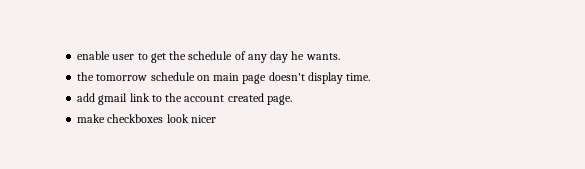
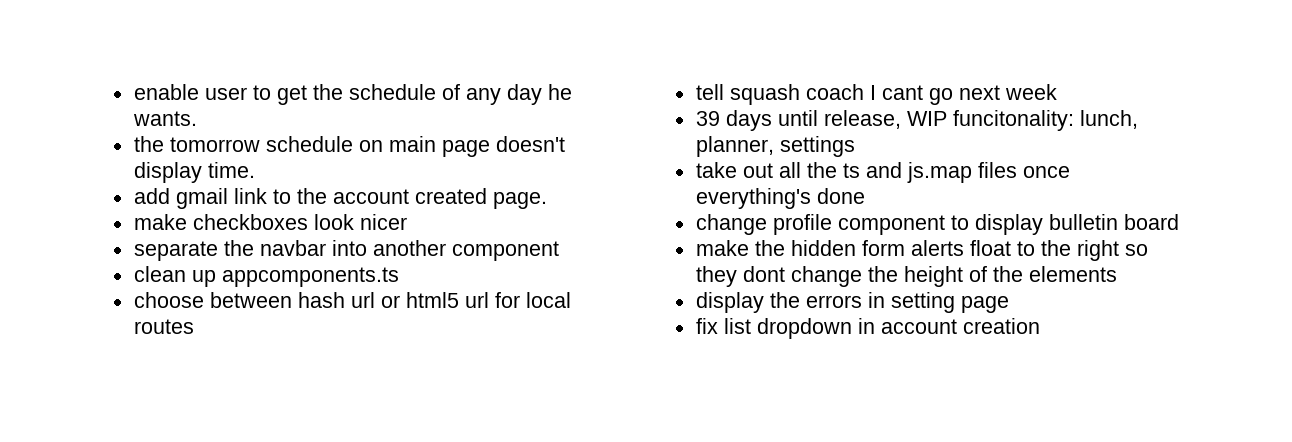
(216, 119) none -> [133,240,559,261] [133,266,399,287] [133,292,571,308] [133,319,194,334] [695,84,1057,105] [695,110,1138,131] [695,136,855,157] [695,162,1070,183] [695,188,865,209] [695,214,1179,235] [695,240,1148,261] [695,266,1117,287] [695,292,1009,313] [695,318,1040,339] // separate the navbar into another component // clean up appcomponents.ts // choose between hash url or html5 url for local routes // tell squash coach I cant go next week // 39 days until release, WIP funcitonality: lunch, planner, settings // take out all the ts and js.map files once everything's done // change profile component to display bulletin board // make the hidden form alerts float to the right so they dont change the height of the elements // display the errors in setting page // fix list dropdown in account creation

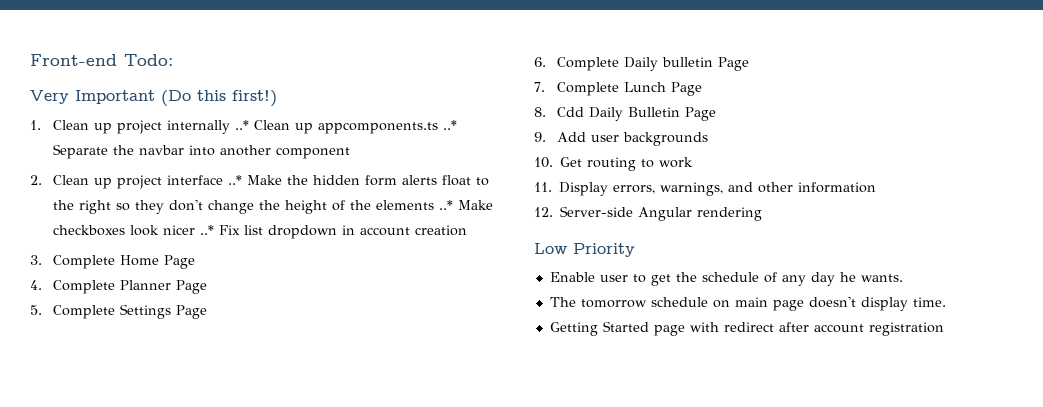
[133,84,199,100] enable -> [30,54,173,66] [30,90,277,107] [30,120,458,134] [53,144,351,159] [30,175,490,189] [53,199,494,214] [53,225,468,239] [30,255,196,269] [30,280,208,294] [30,304,208,319] [534,57,750,71] [534,82,703,96] [534,107,717,121] [534,132,709,146] [534,157,694,171] [534,182,877,196] [534,206,763,221] [534,243,635,257] [549,272,595,282] Front-end Todo: // Very Important (Do this first!) // 1. Clean up project internally ..* Clean up appcomponents.ts ..* Separate the navbar into another component // 2. Clean up project interface ..* Make the hidden form alerts float to the right so they don't change the height of the elements ..* Make checkboxes look nicer ..* Fix list dropdown in account creation // 3. Complete Home Page // 4. Complete Planner Page // 5. Complete Settings Page // 6. Complete Daily bulletin Page // 7. Complete Lunch Page // 8. Cdd Daily Bulletin Page // 9. Add user backgrounds // 10. Get routing to work // 11. Display errors, warnings, and other information // 12. Server-side Angular rendering // Low Priority // Enable
[133,136,164,152] the -> [549,297,576,307] The
[133,188,547,209] [133,214,407,230] [133,240,559,261] [133,266,399,287] [133,292,571,308] [133,319,194,334] [695,84,1057,105] [695,110,1138,131] [695,136,855,157] [695,162,1070,183] [695,188,865,209] [695,214,1179,235] [695,240,1148,261] [695,266,1117,287] [695,292,1009,313] [695,318,1040,339] add gmail link to the account created page. // make checkboxes look nicer // separate the navbar into another component // clean up appcomponents.ts // choose between hash url or html5 url for local routes // tell squash coach I cant go next week // 39 days until release, WIP funcitonality: lunch, planner, settings // take out all the ts and js.map files once everything's done // change profile component to display bulletin board // make the hidden form alerts float to the right so they dont change the height of the elements // display the errors in setting page // fix list dropdown in account creation -> [549,321,944,336] Getting Started page with redirect after account registration

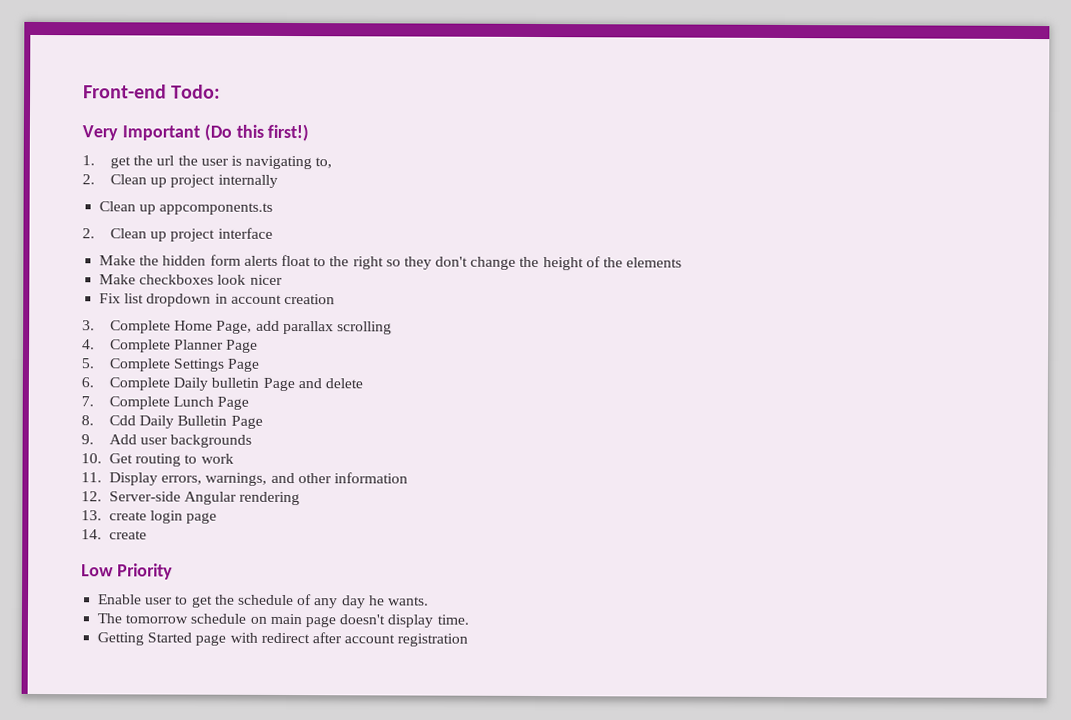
(41, 125) none -> [110,155,333,170] [82,174,95,185] get the url the user is navigating to, // 2.
[235,120,250,130] ..* -> (278, 181) //
[443,120,458,130] [53,144,351,159] ..* Separate the navbar into another component -> (274, 208) none
[228,175,243,185] ..* -> (273, 233) //
[439,200,454,210] ..* -> (683, 262) //
[200,225,215,235] ..* -> (283, 279) //
[164,255,196,269] Page -> [216,320,392,335] Page, add parallax scrolling
(750, 64) none -> [297,378,363,389] and delete
(763, 214) none -> [81,510,218,524] [81,529,148,540] // 13. create login page // 14. create

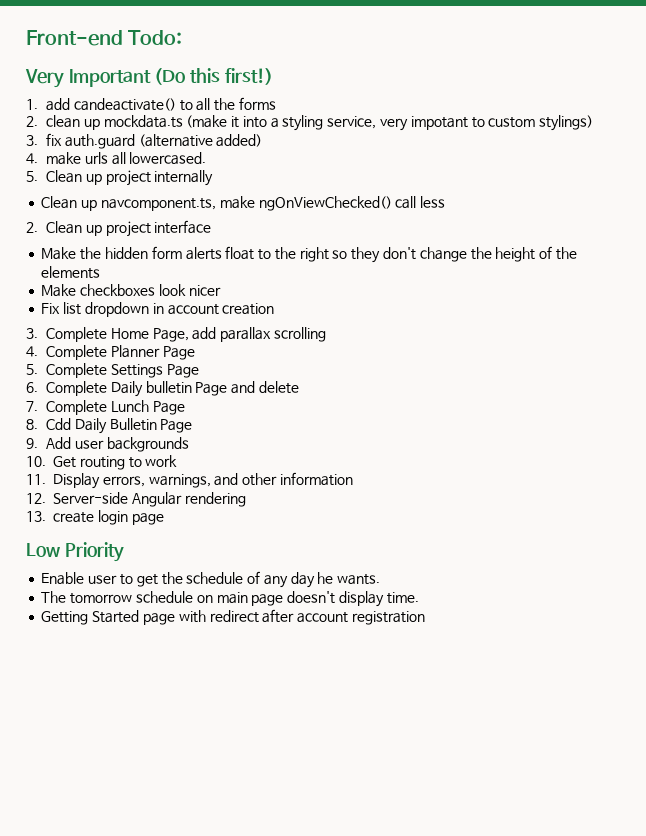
[110,155,333,170] [82,174,95,185] get the url the user is navigating to, // 2. -> [45,97,276,111] [26,115,594,131] [26,133,263,149] [26,152,207,165] [26,171,38,182] add candeactivate() to all the forms // 2. clean up mockdata.ts (make it into a styling service, very impotant to custom stylings) // 3. fix auth.guard (alternative added) // 4. make urls all lowercased. // 5.
[159,202,274,215] appcomponents.ts -> [100,196,446,211] navcomponent.ts, make ngOnViewChecked() call less
[81,529,148,540] // 14. create -> (164, 519) none

